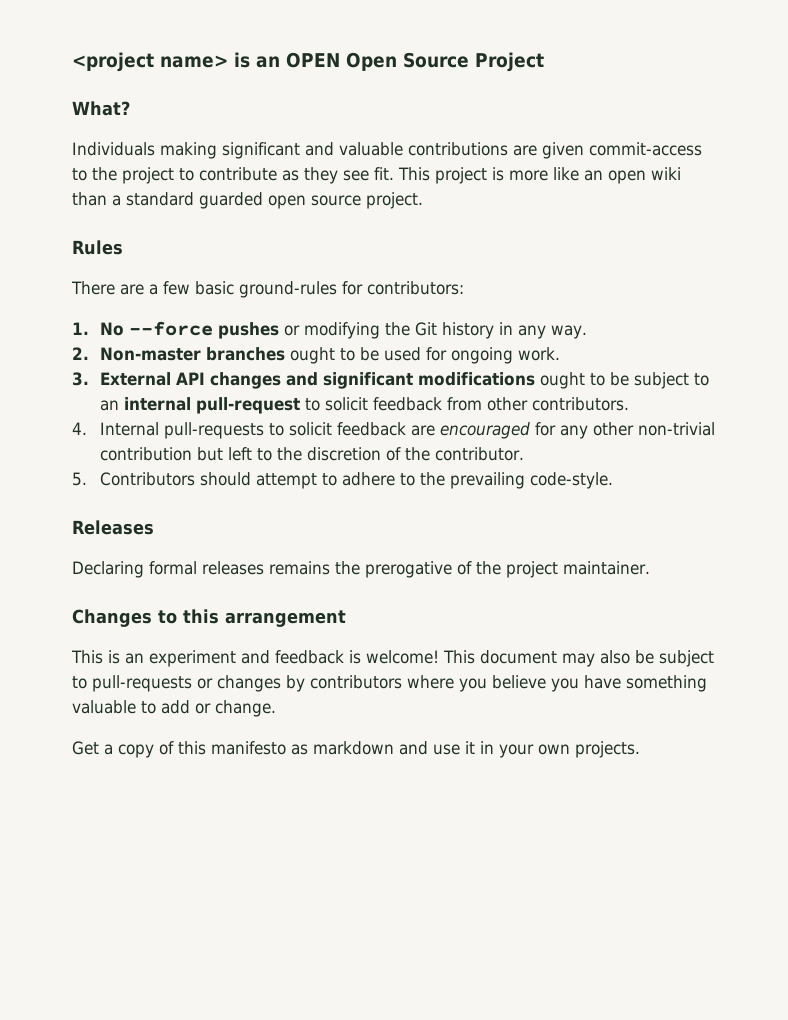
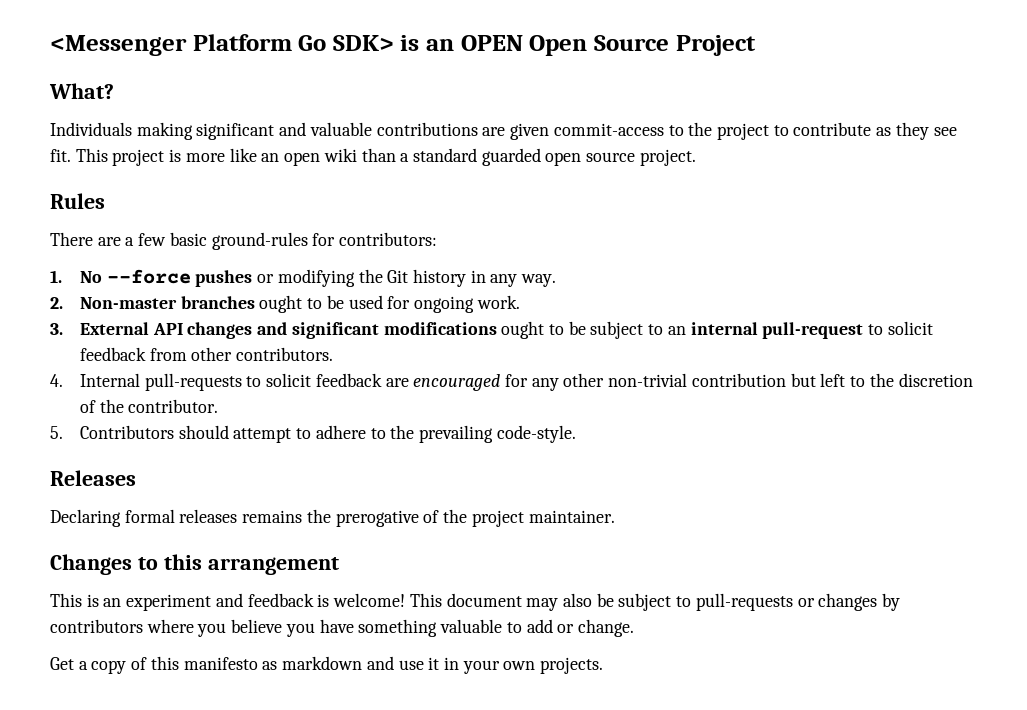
[72,52,228,72] <project name> -> [50,34,394,56] <Messenger Platform Go SDK>

